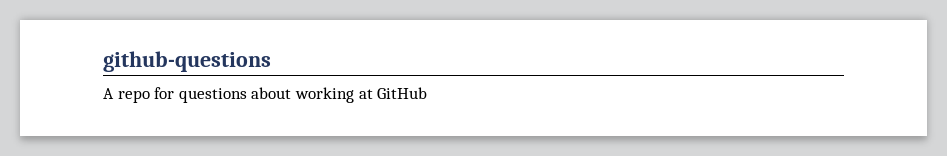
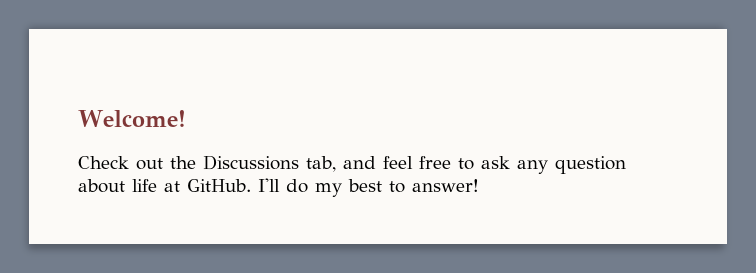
[103,51,271,72] [103,87,428,103] github-questions // A repo for questions about working at GitHub -> [78,110,186,127] [78,155,626,174] [78,178,479,197] Welcome! // Check out the Discussions tab, and feel free to ask any question about life at GitHub. I'll do my best to answer!

